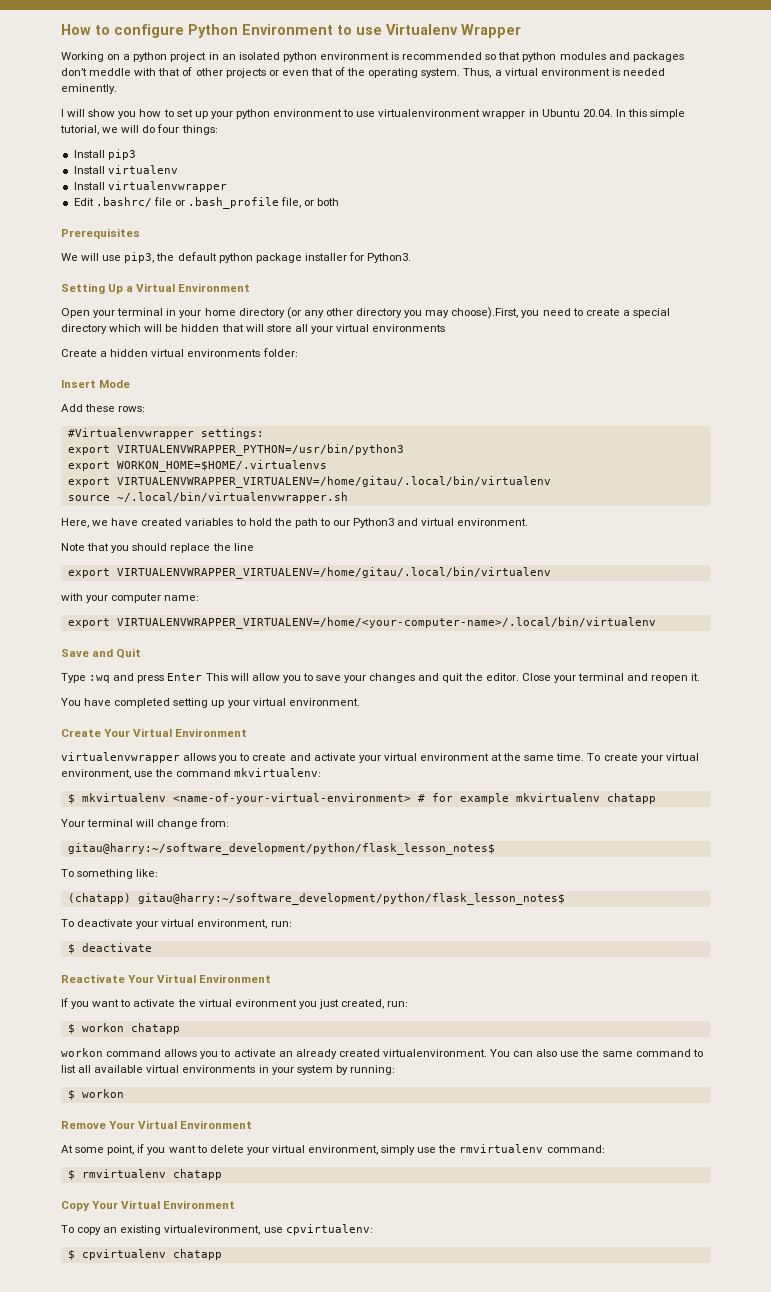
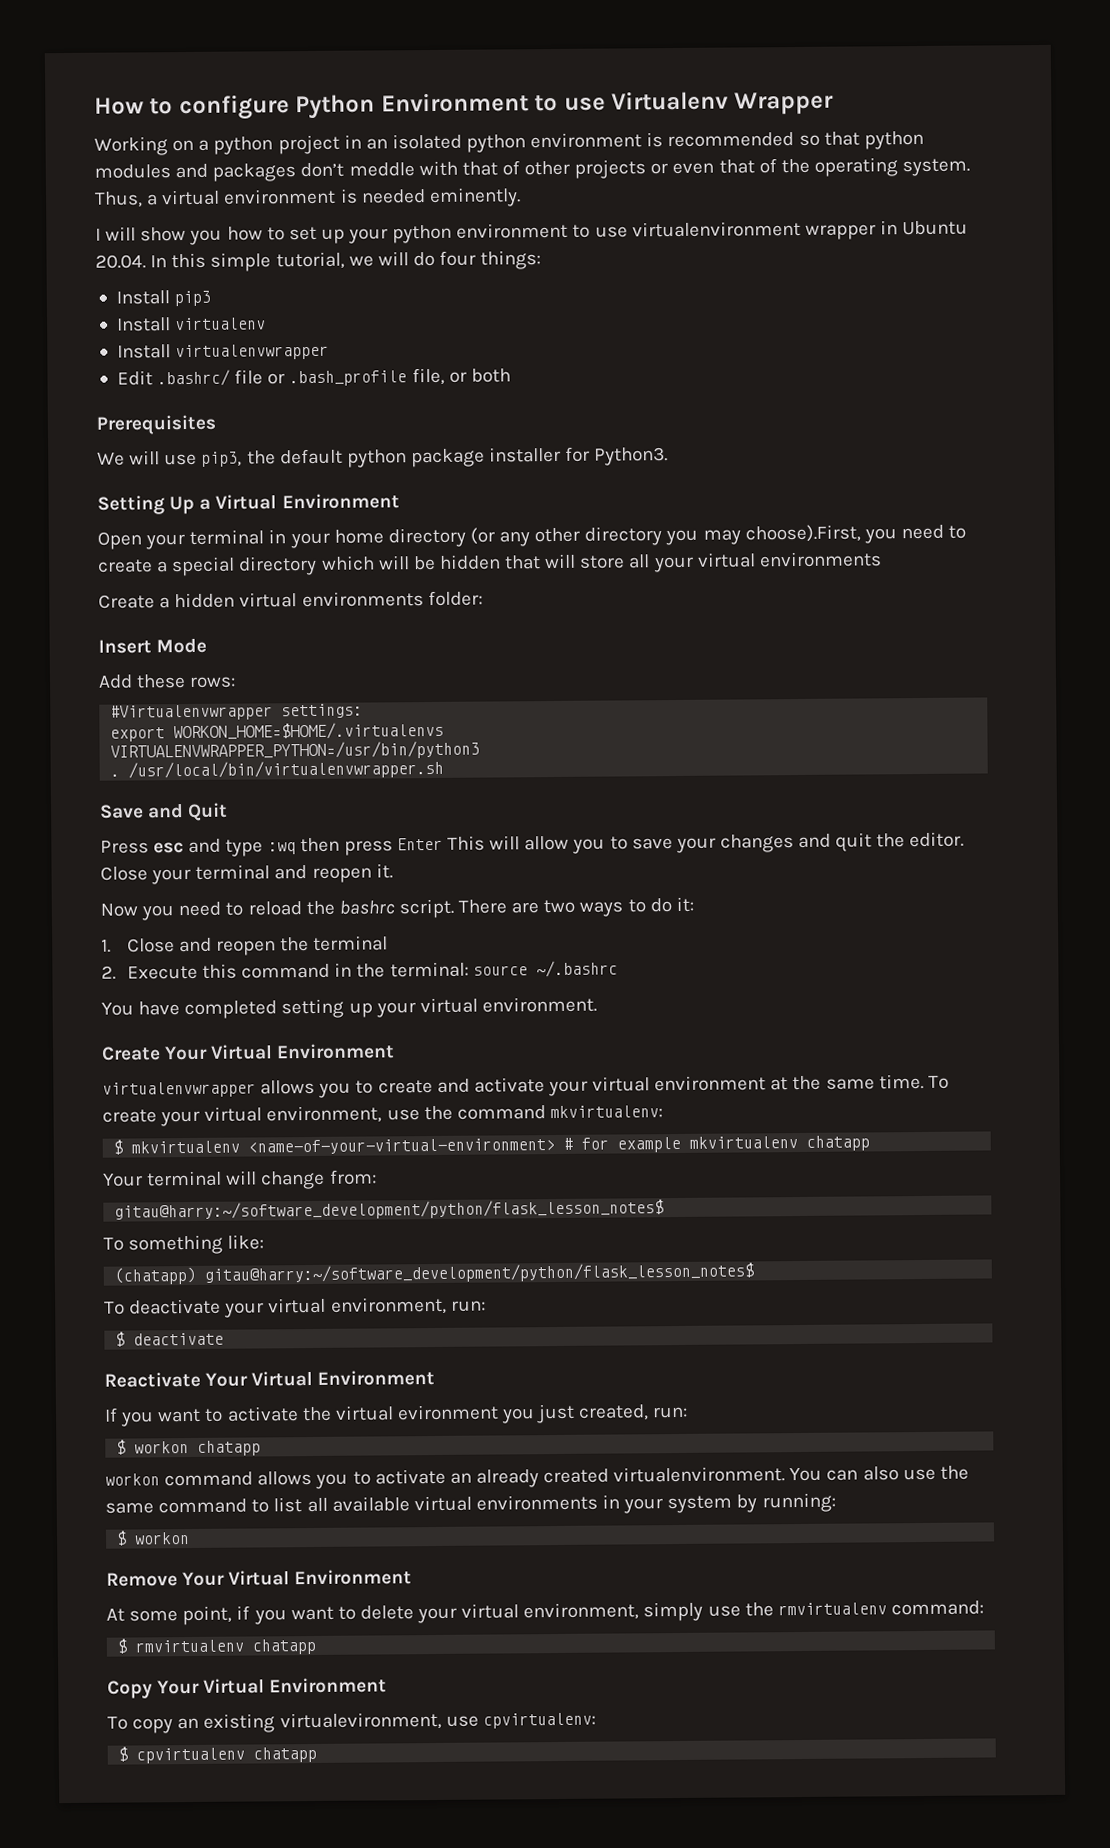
(110, 450) none -> [173,721,445,741] WORKON_HOME=$HOME/.virtualenvs //
[67,460,327,472] [67,476,551,488] [67,492,348,503] [61,518,529,528] [61,543,254,553] [67,567,551,579] [61,593,200,603] [67,617,656,629] [61,648,142,659] [61,673,135,683] export WORKON_HOME=$HOME/.virtualenvs // export VIRTUALENVWRAPPER_VIRTUALENV=/home/gitau/.local/bin/virtualenv // source ~/.local/bin/virtualenvwrapper.sh // Here, we have created variables to hold the path to our Python3 and virtual environment. // Note that you should replace the line // export VIRTUALENVWRAPPER_VIRTUALENV=/home/gitau/.local/bin/virtualenv // with your computer name: // export VIRTUALENVWRAPPER_VIRTUALENV=/home/<your-computer-name>/.local/bin/virtualenv // Save and Quit // Type :wq and -> [110,759,445,780] [100,802,229,822] [100,837,340,857] . /usr/local/bin/virtualenvwrapper.sh // Save and Quit // Press esc and type :wq then
(701, 677) none -> [100,896,694,921] [101,935,389,956] [101,960,618,980] // Now you need to reload the bashrc script. There are two ways to do it: // 1. Close and reopen the terminal // 2. Execute this command in the terminal: source ~/.bashrc

